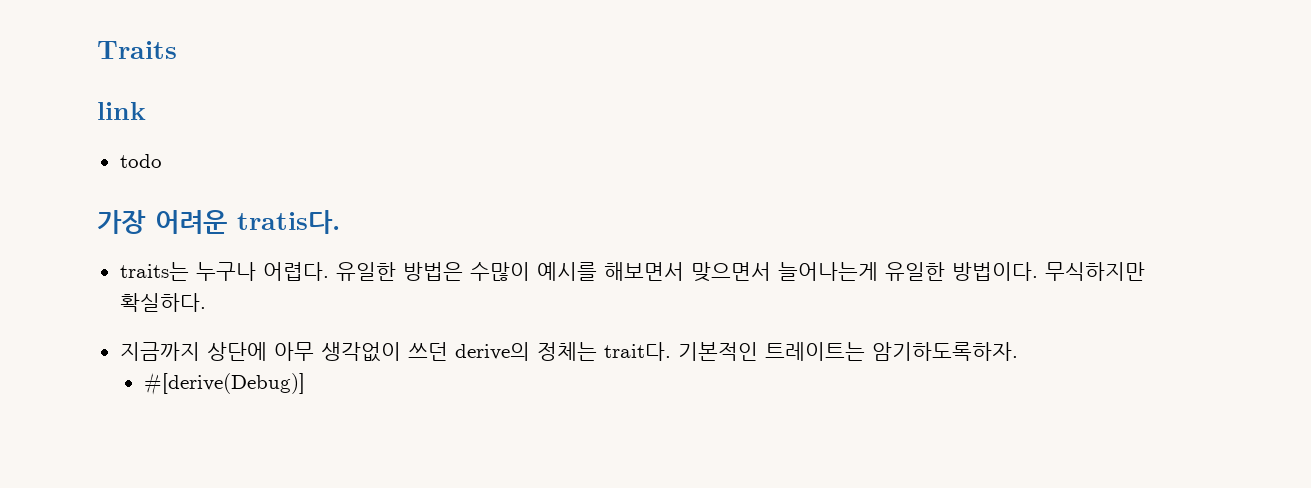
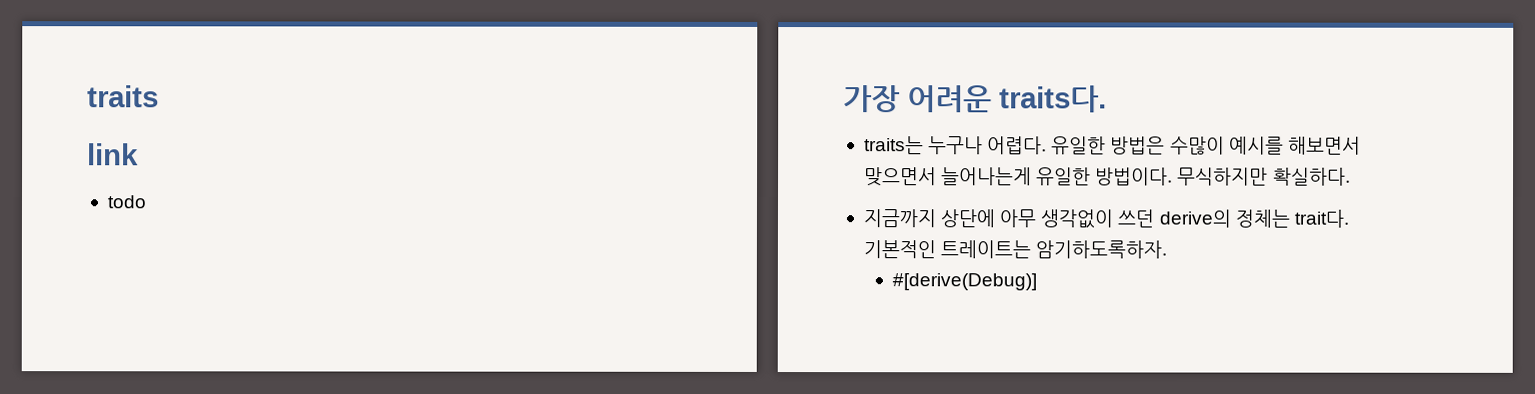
[97,41,177,59] Traits -> [87,85,159,108] traits
[237,210,340,234] tratis다. -> [999,85,1107,113] traits다.

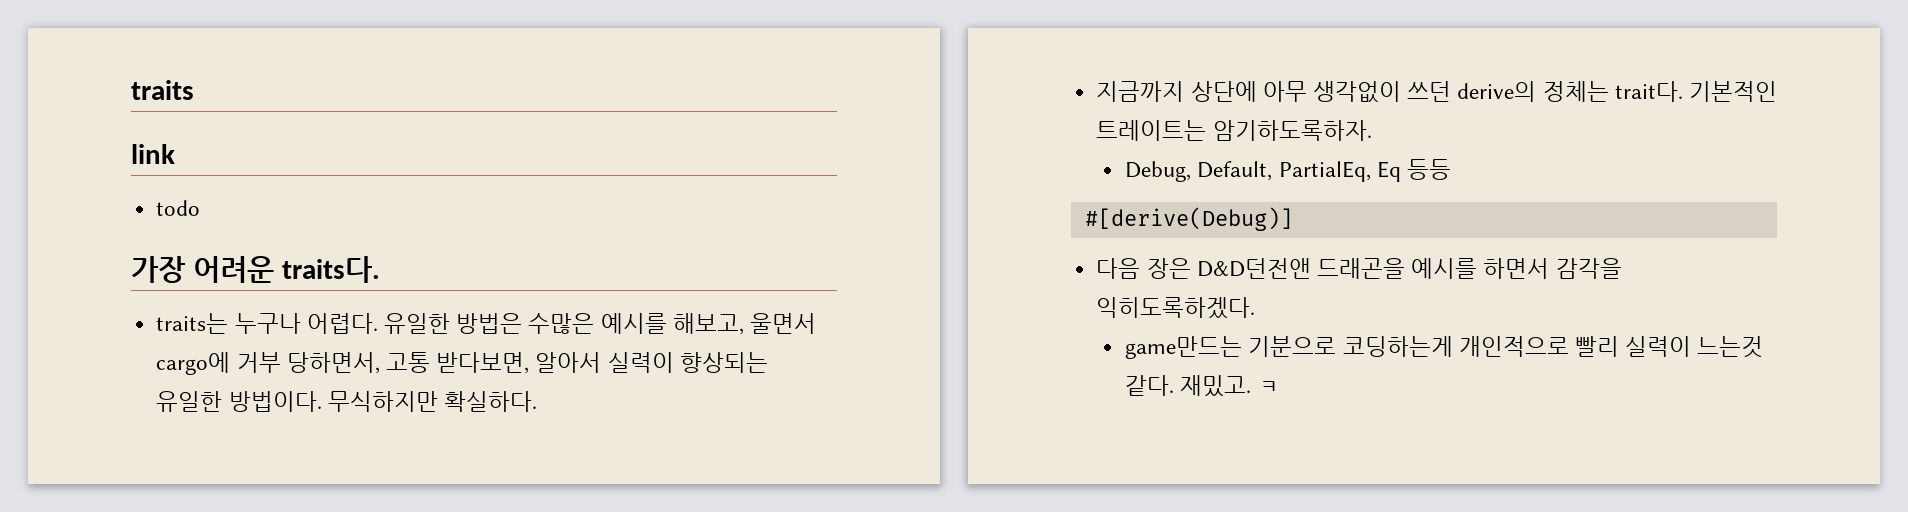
[1169,136,1361,155] [863,167,1033,187] 수많이 예시를 해보면서 맞으면서 늘어나는게 -> [528,313,816,335] [156,352,768,375] 수많은 예시를 해보고, 울면서 cargo에 거부 당하면서, 고통 받다보면, 알아서 실력이 향상되는
[891,273,1037,291] #[derive(Debug)] -> [1125,159,1451,182] [1084,207,1293,231] [1096,258,1622,279] [1096,297,1256,319] [1125,336,1764,359] [1125,375,1280,397] Debug, Default, PartialEq, Eq 등등 // #[derive(Debug)] // 다음 장은 D&D던전앤 드래곤을 예시를 하면서 감각을 익히도록하겠다. // game만드는 기분으로 코딩하는게 개인적으로 빨리 실력이 느는것 같다. 재밌고. ㅋ

